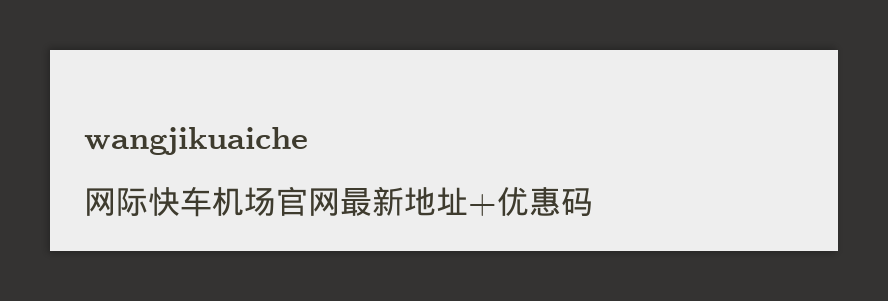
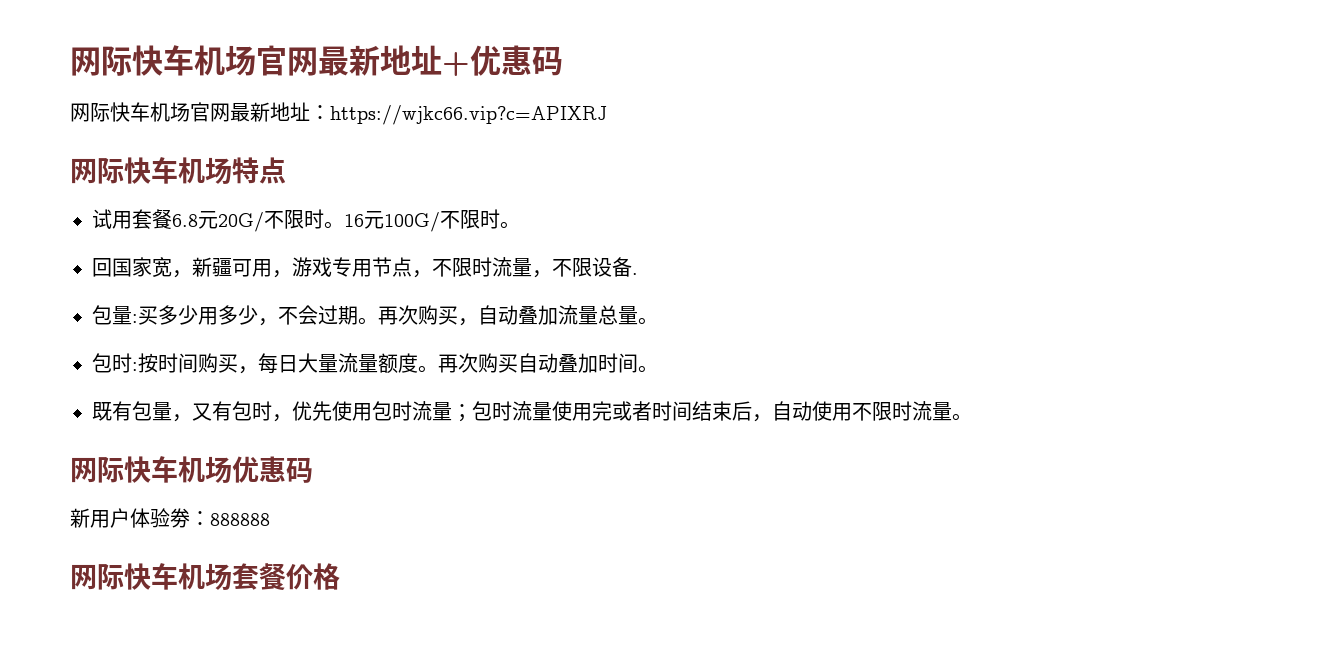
[84,127,308,155] wangjikuaiche // -> (70, 61) none
(593, 202) none -> [70,102,607,125] [70,157,286,184] [92,209,520,232] [92,257,638,278] [92,305,658,326] [92,353,658,374] [92,401,972,422] [70,456,313,483] [70,508,270,528] [70,563,340,590] // 网际快车机场官网最新地址：https://wjkc66.vip?c=APIXRJ // 网际快车机场特点 // 试用套餐6.8元20G/不限时。16元100G/不限时。 // 回国家宽，新疆可用，游戏专用节点，不限时流量，不限设备. // 包量:买多少用多少，不会过期。再次购买，自动叠加流量总量。 // 包时:按时间购买，每日大量流量额度。再次购买自动叠加时间。 // 既有包量，又有包时，优先使用包时流量；包时流量使用完或者时间结束后，自动使用不限时流量。 // 网际快车机场优惠码 // 新用户体验劵：888888 // 网际快车机场套餐价格

